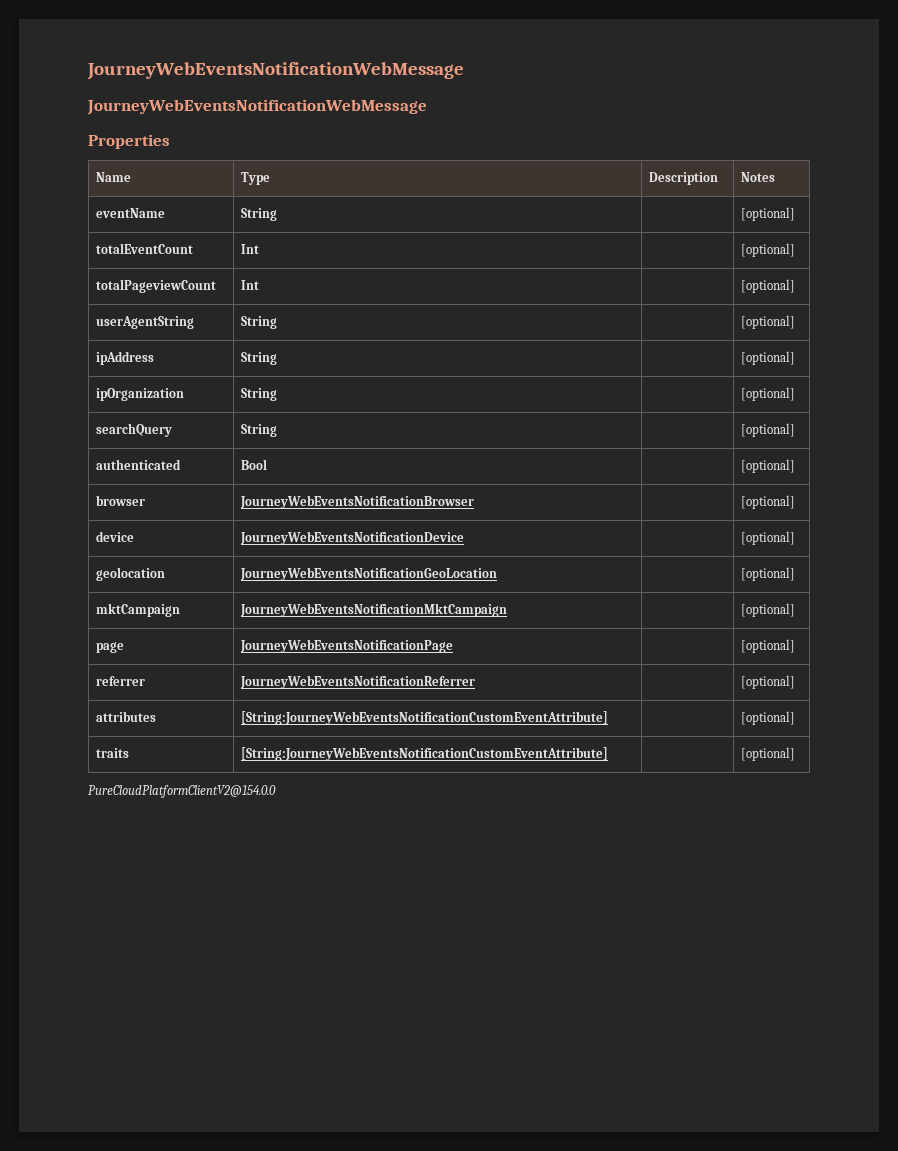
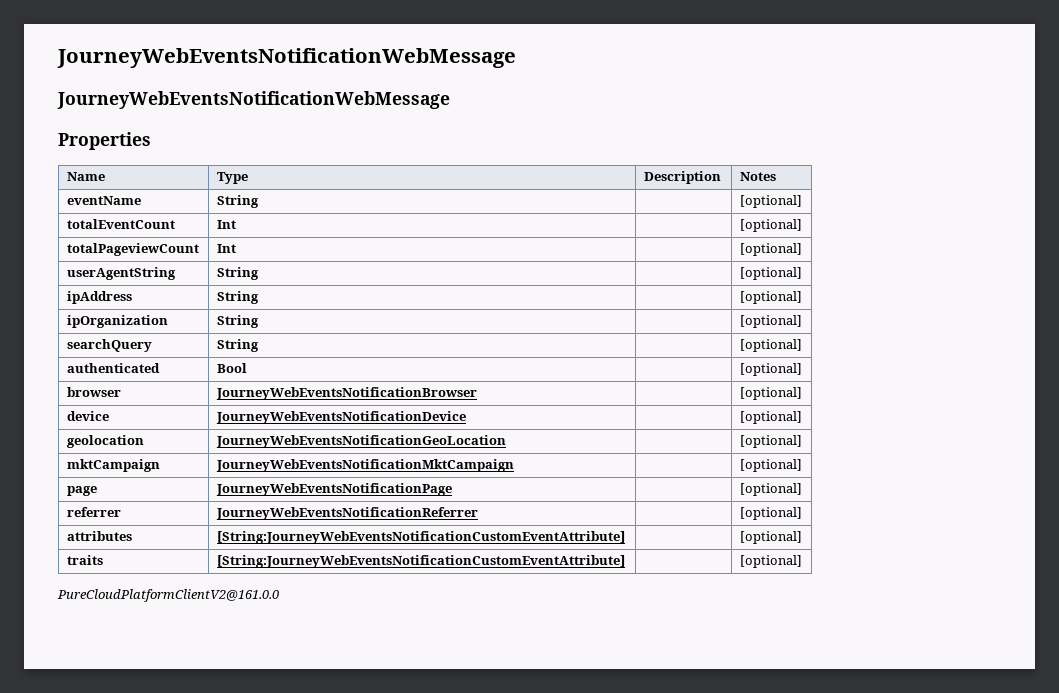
[88,785,276,798] PureCloudPlatformClientV2@154.0.0 -> [57,589,279,602] PureCloudPlatformClientV2@161.0.0

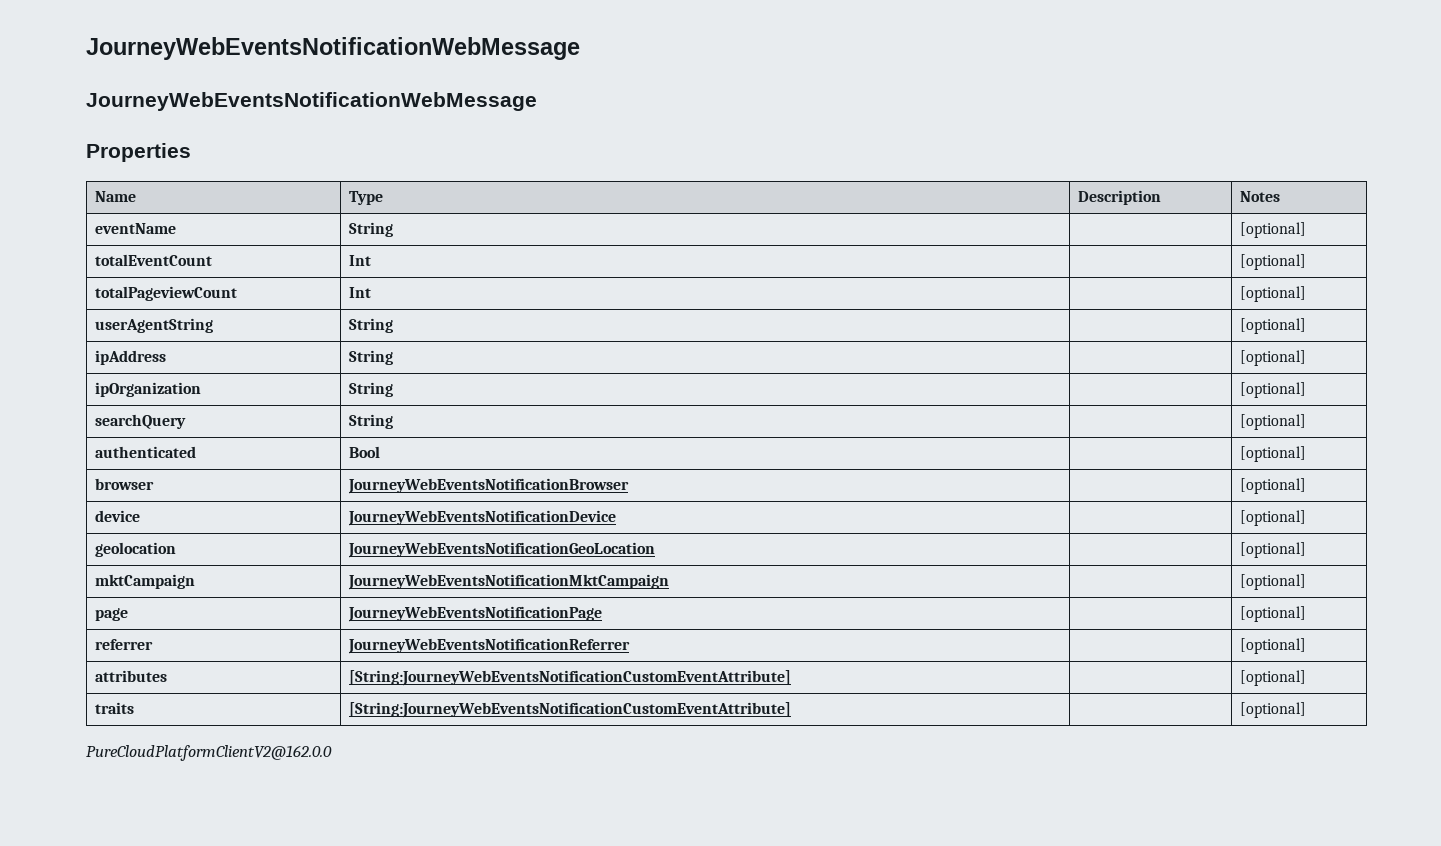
[57,589,279,602] PureCloudPlatformClientV2@161.0.0 -> [86,745,332,761] PureCloudPlatformClientV2@162.0.0

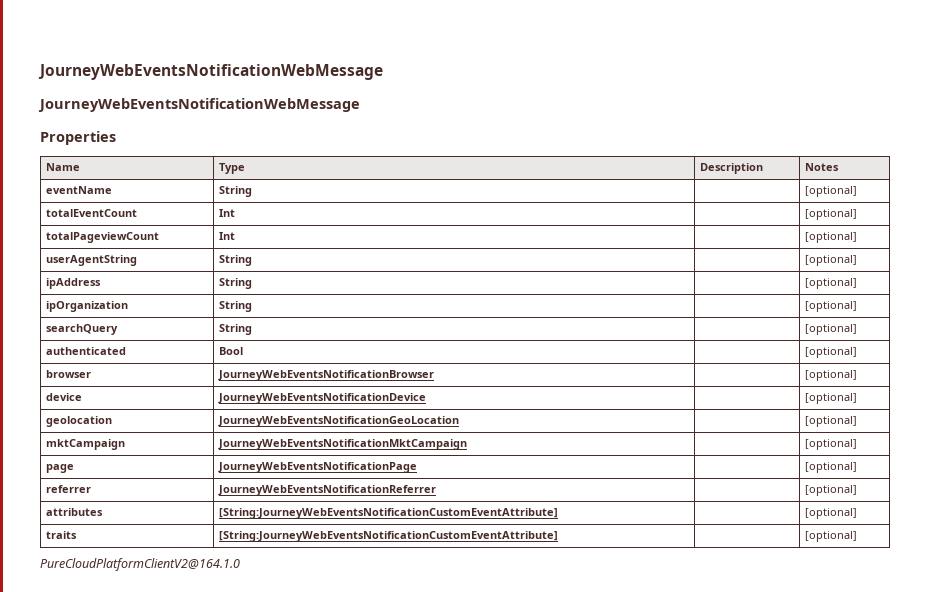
[86,745,332,761] PureCloudPlatformClientV2@162.0.0 -> [40,558,240,571] PureCloudPlatformClientV2@164.1.0

